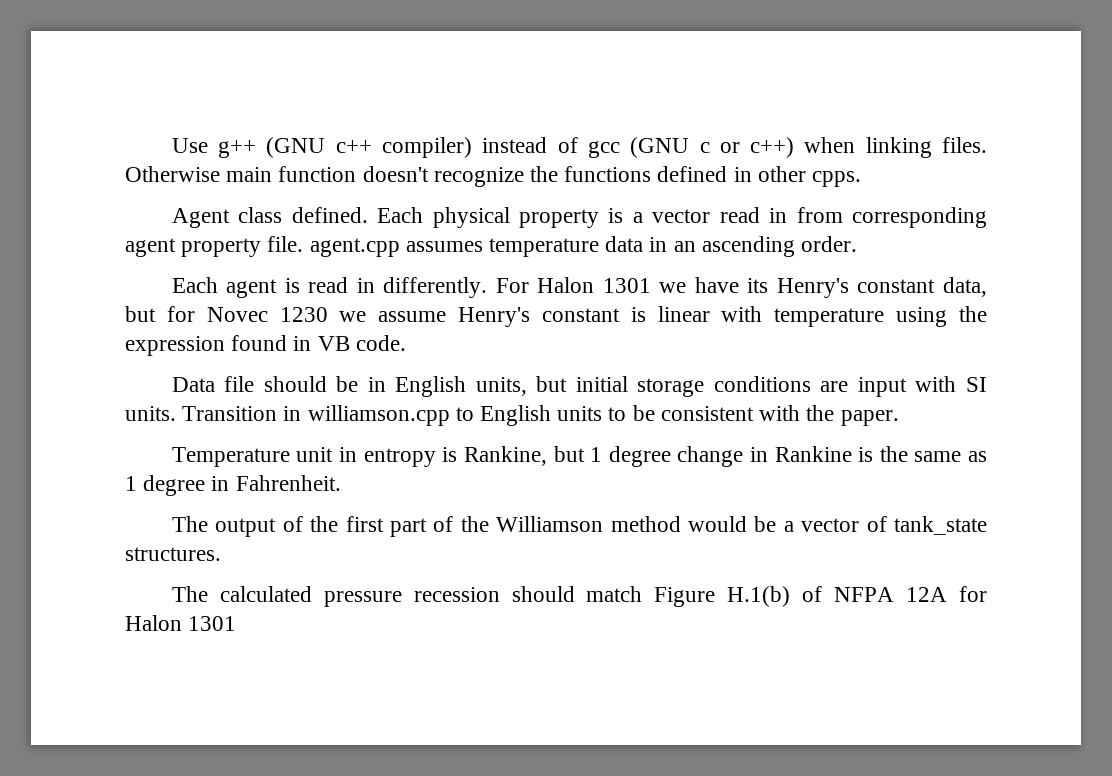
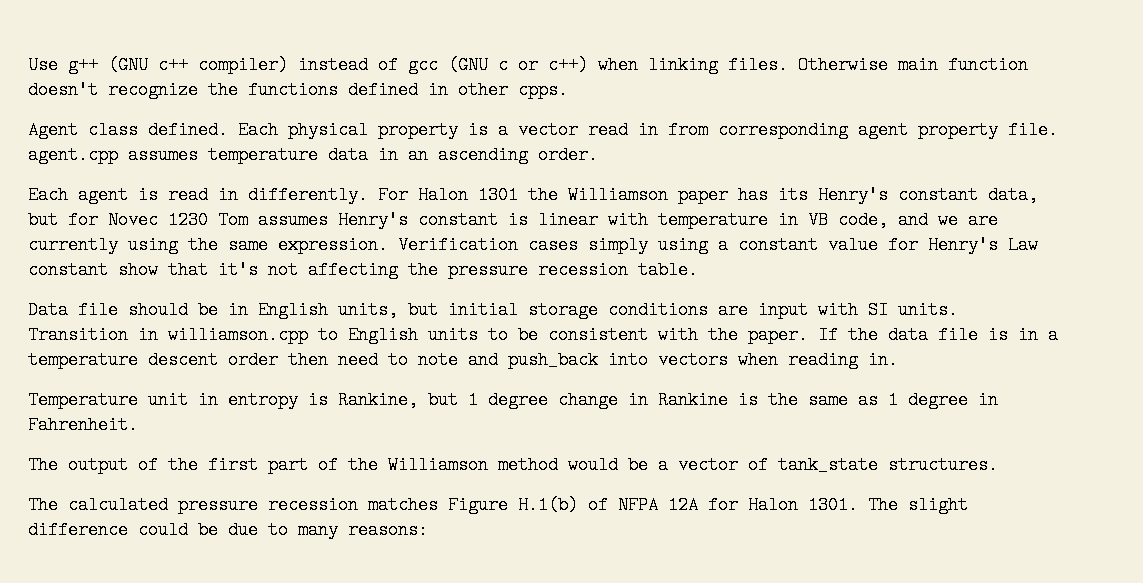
[659,277,739,293] we have -> [528,186,768,204] the Williamson paper has
[339,311,447,322] we assume -> [218,211,328,229] Tom assumes
[896,306,987,327] [125,335,406,356] using the expression found in VB code. -> [778,211,998,229] [28,236,1038,254] [28,261,698,279] in VB code, and we are currently using the same expression. Verification cases simply using a constant value for Henry's Law constant show that it's not affecting the pressure recession table.
(899, 418) none -> [818,326,1058,344] [28,351,898,369] If the data file is in a temperature descent order then need to note and push_back into vectors when reading in.
[511,586,643,602] should match -> [368,496,438,514] matches
[188,616,237,631] 1301 -> [808,496,968,514] [28,521,428,539] 1301. The slight difference could be due to many reasons:

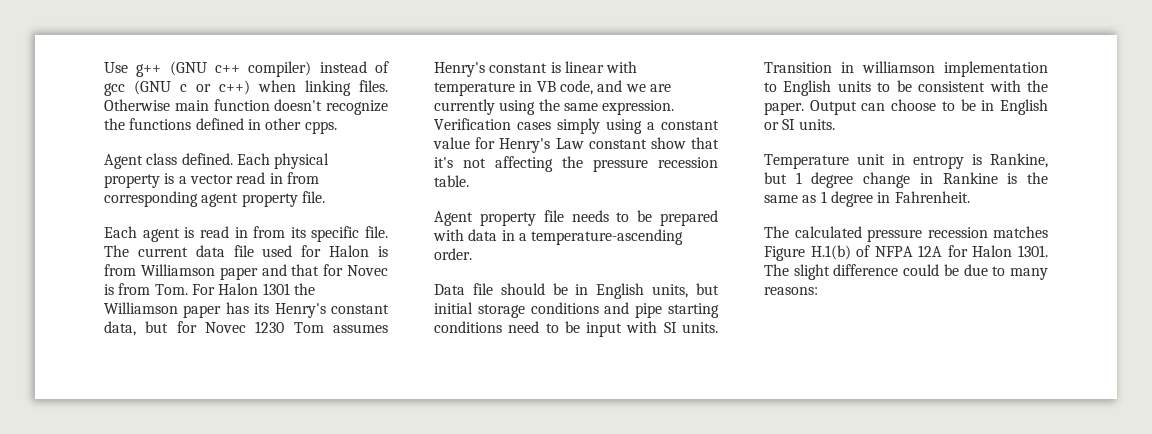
[28,146,598,164] agent.cpp assumes temperature data in an ascending order. -> (325, 197) none
[248,186,368,204] differently. -> [253,226,388,242] [104,245,388,257] [104,264,388,280] [104,283,188,295] from its specific file. The current data file used for Halon is from Williamson paper and that for Novec is from Tom.
(698, 270) none -> [434,210,718,226] [433,229,684,245] [434,248,472,260] // Agent property file needs to be prepared with data in a temperature-ascending order.
[718,301,748,319] are -> [604,302,719,318] [434,321,580,333] and pipe starting conditions need to be
[168,326,308,344] williamson.cpp -> [862,61,1048,77] williamson implementation
[818,326,1058,344] [28,351,898,369] If the data file is in a temperature descent order then need to note and push_back into vectors when reading in. -> [809,99,1048,115] [764,119,835,130] Output can choose to be in English or SI units.
[28,456,998,474] // The output of the first part of the Williamson method would be a vector of tank_state structures. -> (970, 197) none

